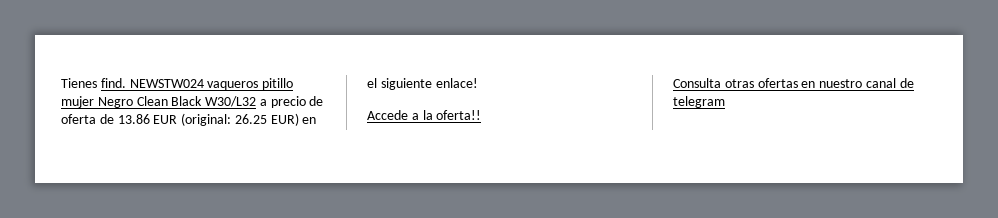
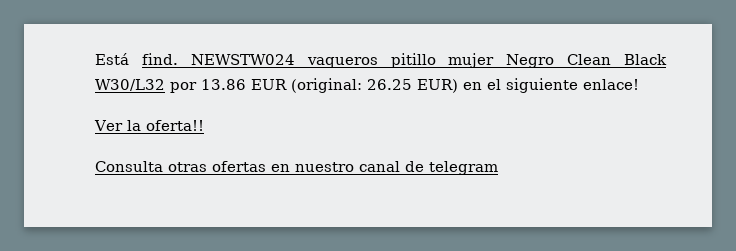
[61,78,97,88] Tienes -> [95,53,129,65] Está
[259,96,324,108] [61,114,114,124] a precio de oferta de -> [170,82,197,93] por
[367,110,419,120] Accede a -> [94,120,123,131] Ver

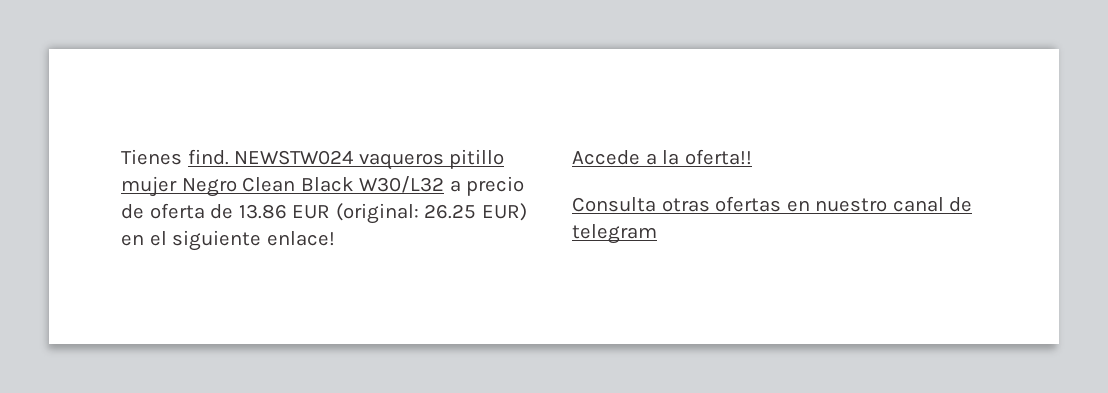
[95,53,129,65] Está -> [121,149,182,165] Tienes
[170,82,197,93] por -> [449,176,525,196] [121,203,234,219] a precio de oferta de
[94,120,123,131] Ver -> [572,150,657,165] Accede a

